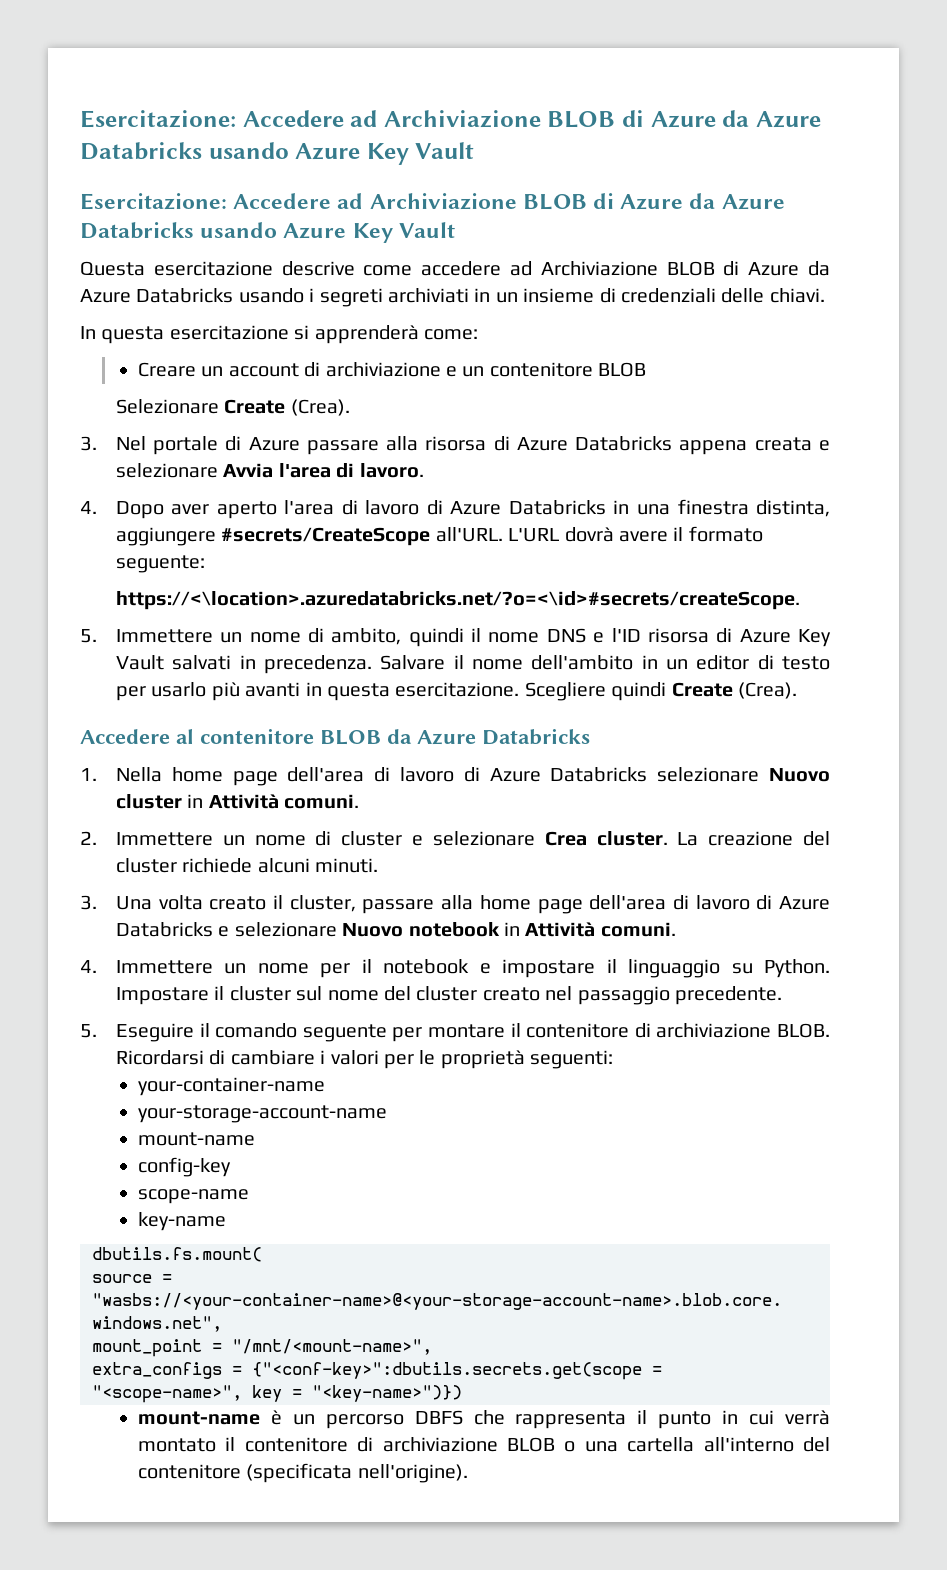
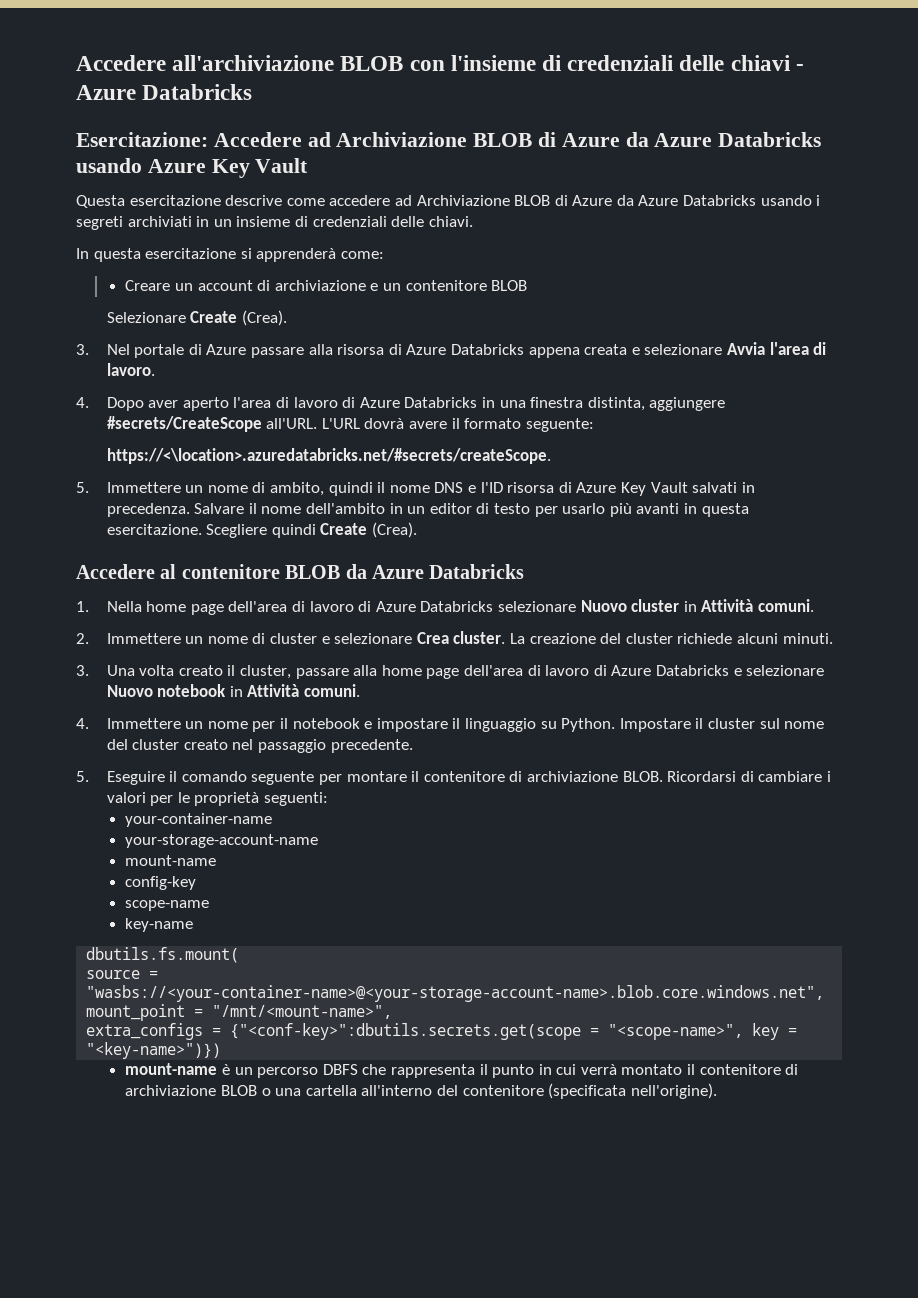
[80,110,821,128] [80,142,475,165] Esercitazione: Accedere ad Archiviazione BLOB di Azure da Azure Databricks usando Azure Key Vault -> [76,55,804,71] [76,84,253,100] Accedere all'archiviazione BLOB con l'insieme di credenziali delle chiavi - Azure Databricks
[115,591,800,610] https://<\location>.azuredatabricks.net/?o=<\id>#secrets/createScope. -> [106,448,551,464] https://<\location>.azuredatabricks.net/#secrets/createScope.

